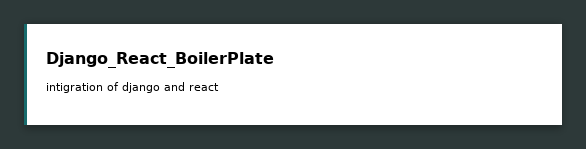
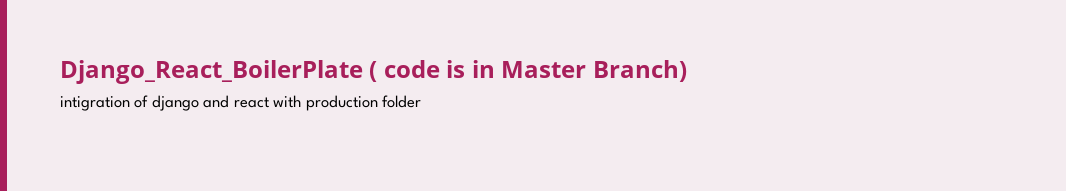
(274, 60) none -> [369,60,687,82] ( code is in Master Branch)
(219, 87) none -> [273,95,422,111] with production folder

